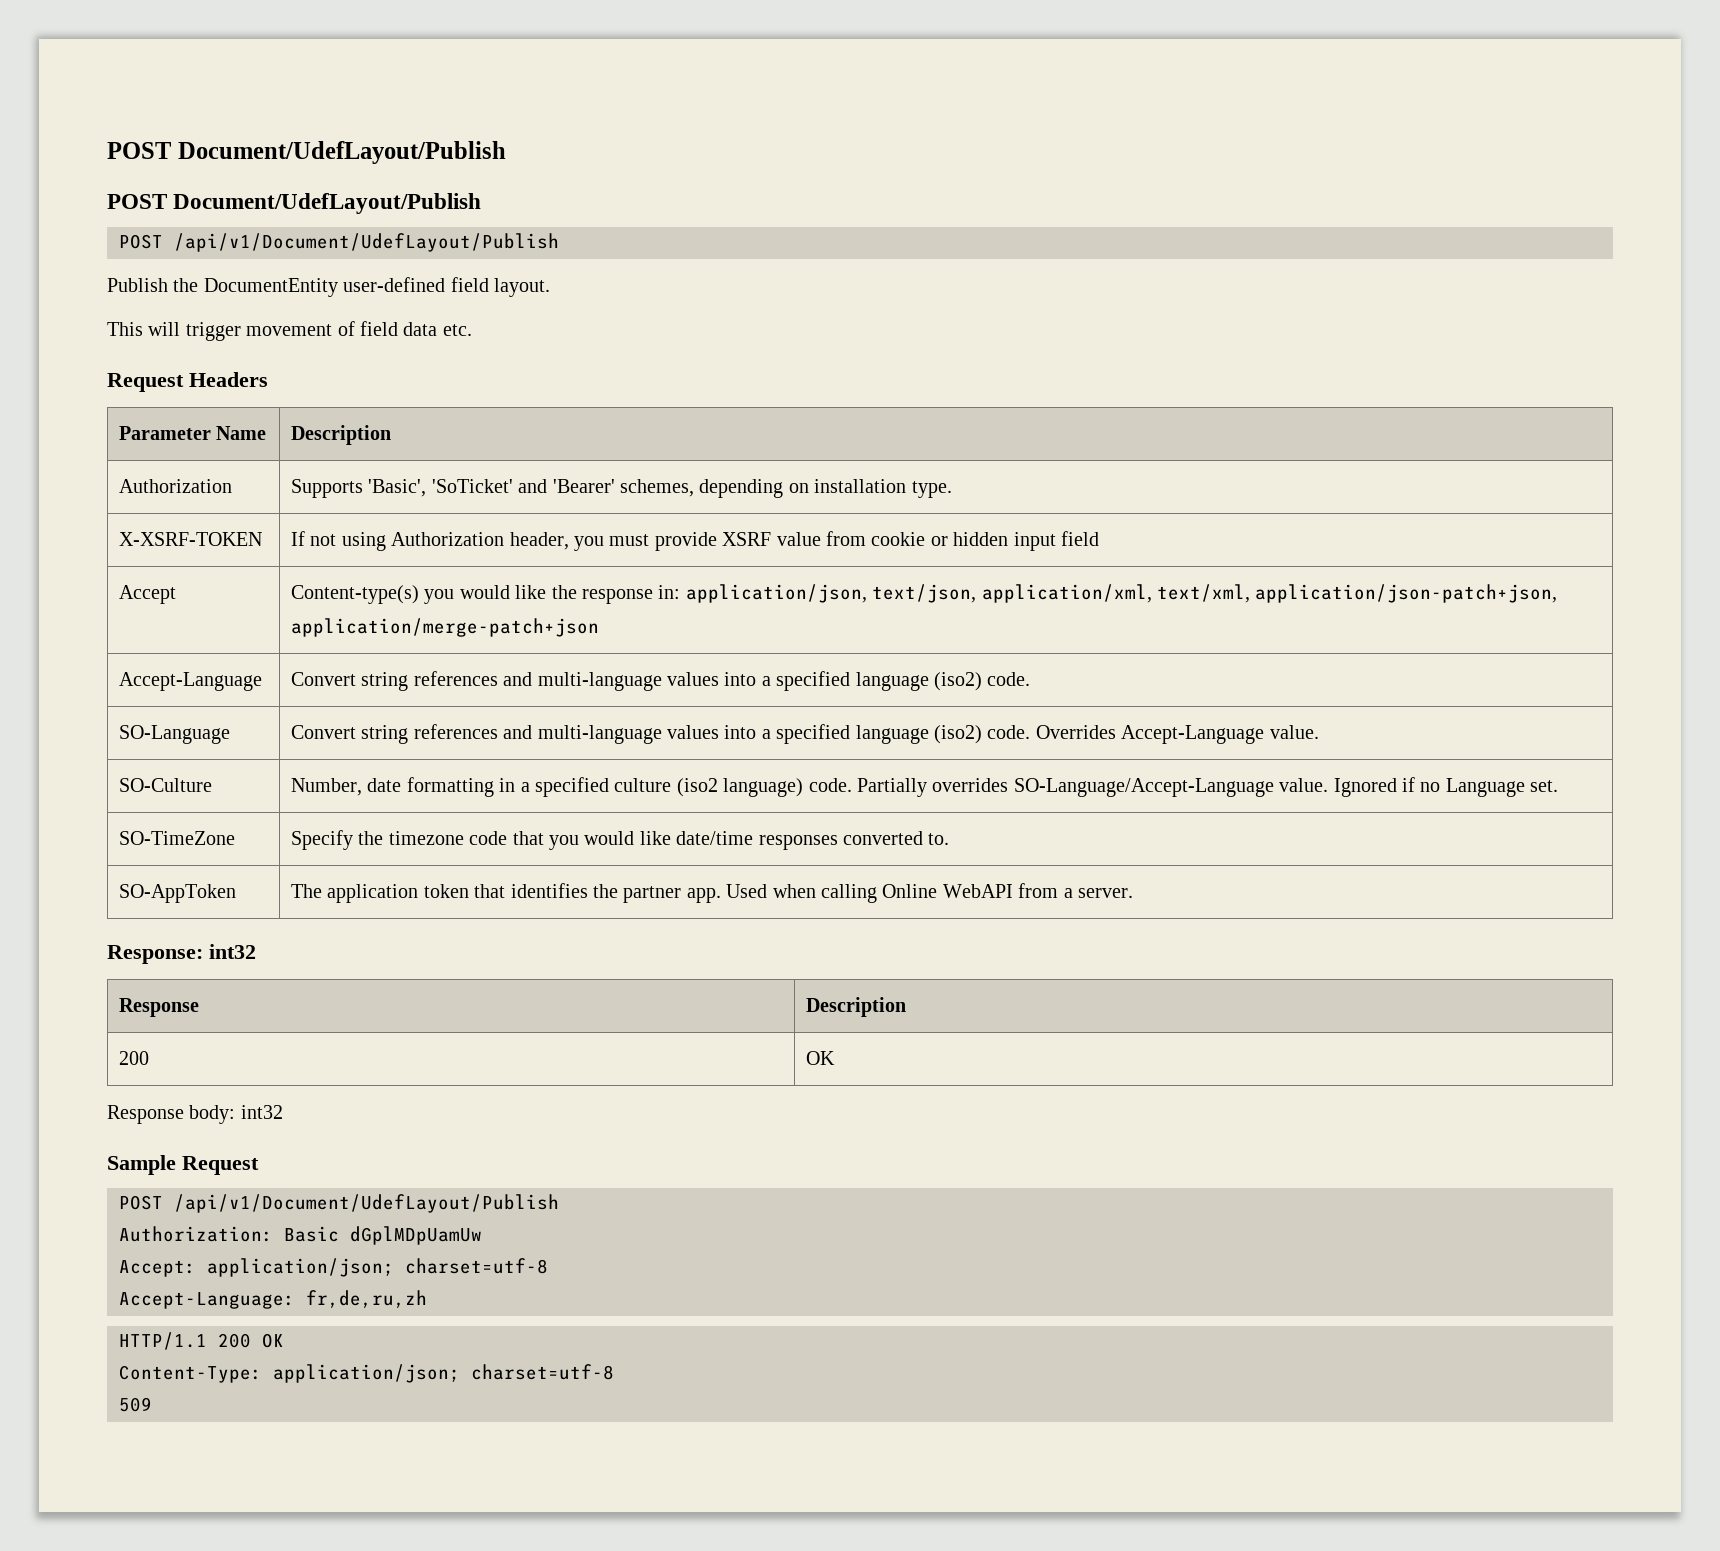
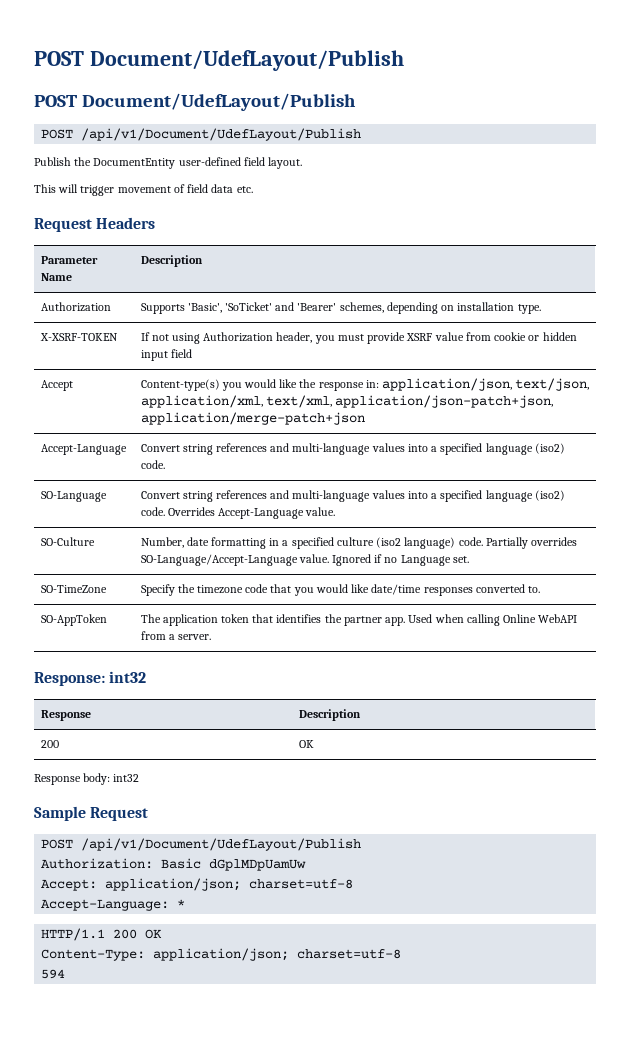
[306,1290,427,1308] fr,de,ru,zh -> [177,899,186,908] *
[119,1397,152,1412] 509 -> [41,969,66,979] 594

